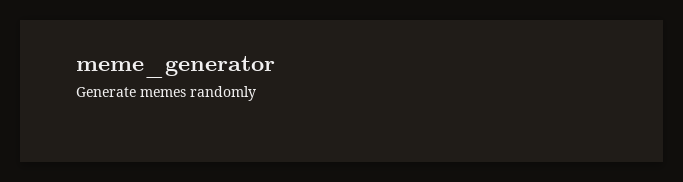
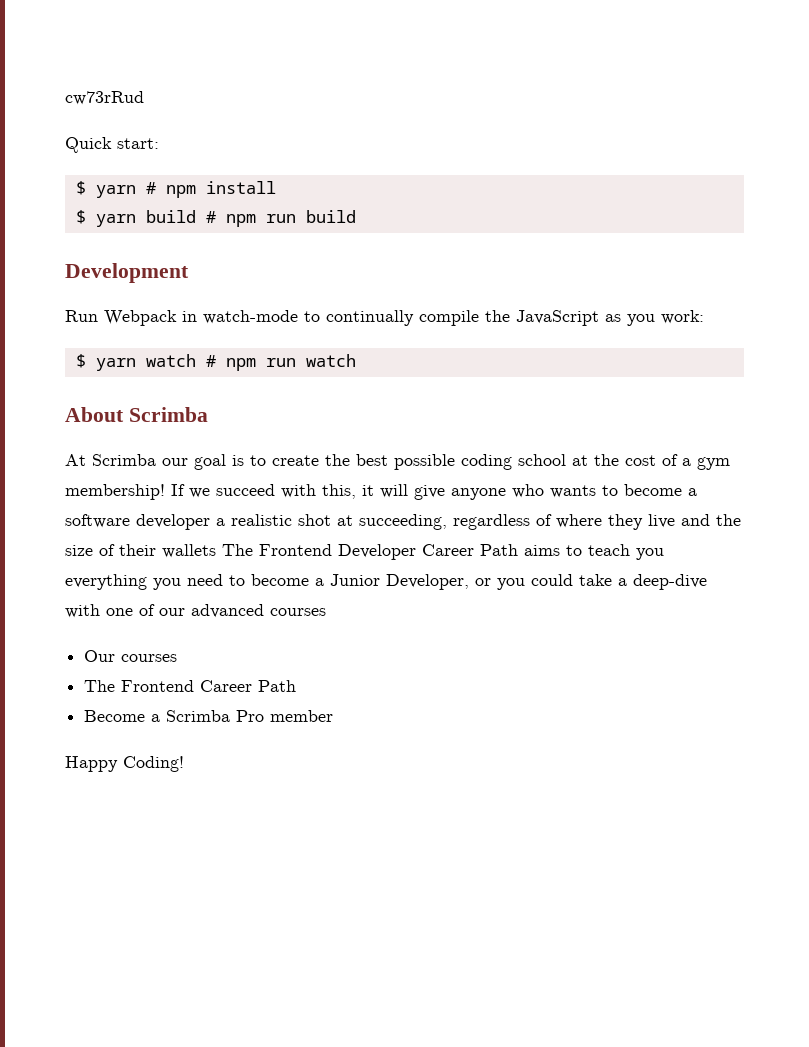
[76,56,275,78] [76,86,256,101] meme_generator // Generate memes randomly -> [65,91,144,105] [65,137,159,153] [75,181,276,198] [75,210,356,227] [65,263,189,283] [65,310,704,326] [75,354,356,371] [65,407,208,422] [65,454,730,470] [65,484,697,500] [65,514,741,530] [65,544,664,560] [65,574,707,590] [65,604,326,618] [84,650,178,662] [84,680,297,692] [84,710,334,722] [65,756,184,772] cw73rRud // Quick start: // $ yarn # npm install // $ yarn build # npm run build // Development // Run Webpack in watch-mode to continually compile the JavaScript as you work: // $ yarn watch # npm run watch // About Scrimba // At Scrimba our goal is to create the best possible coding school at the cost of a gym membership! If we succeed with this, it will give anyone who wants to become a software developer a realistic shot at succeeding, regardless of where they live and the size of their wallets The Frontend Developer Career Path aims to teach you everything you need to become a Junior Developer, or you could take a deep-dive with one of our advanced courses // Our courses // The Frontend Career Path // Become a Scrimba Pro member // Happy Coding!

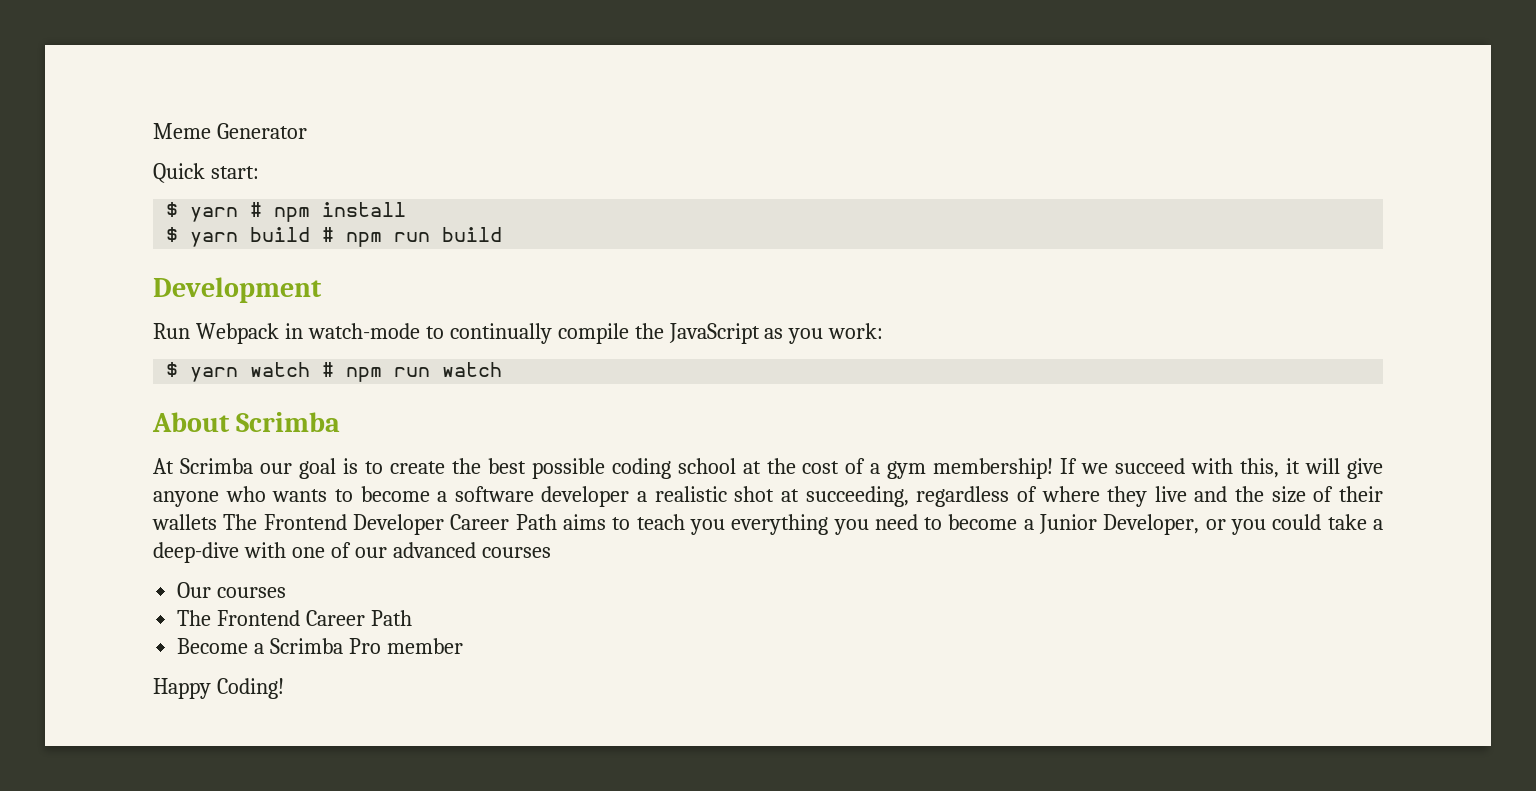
[65,91,144,105] cw73rRud -> [153,123,307,139] Meme Generator

